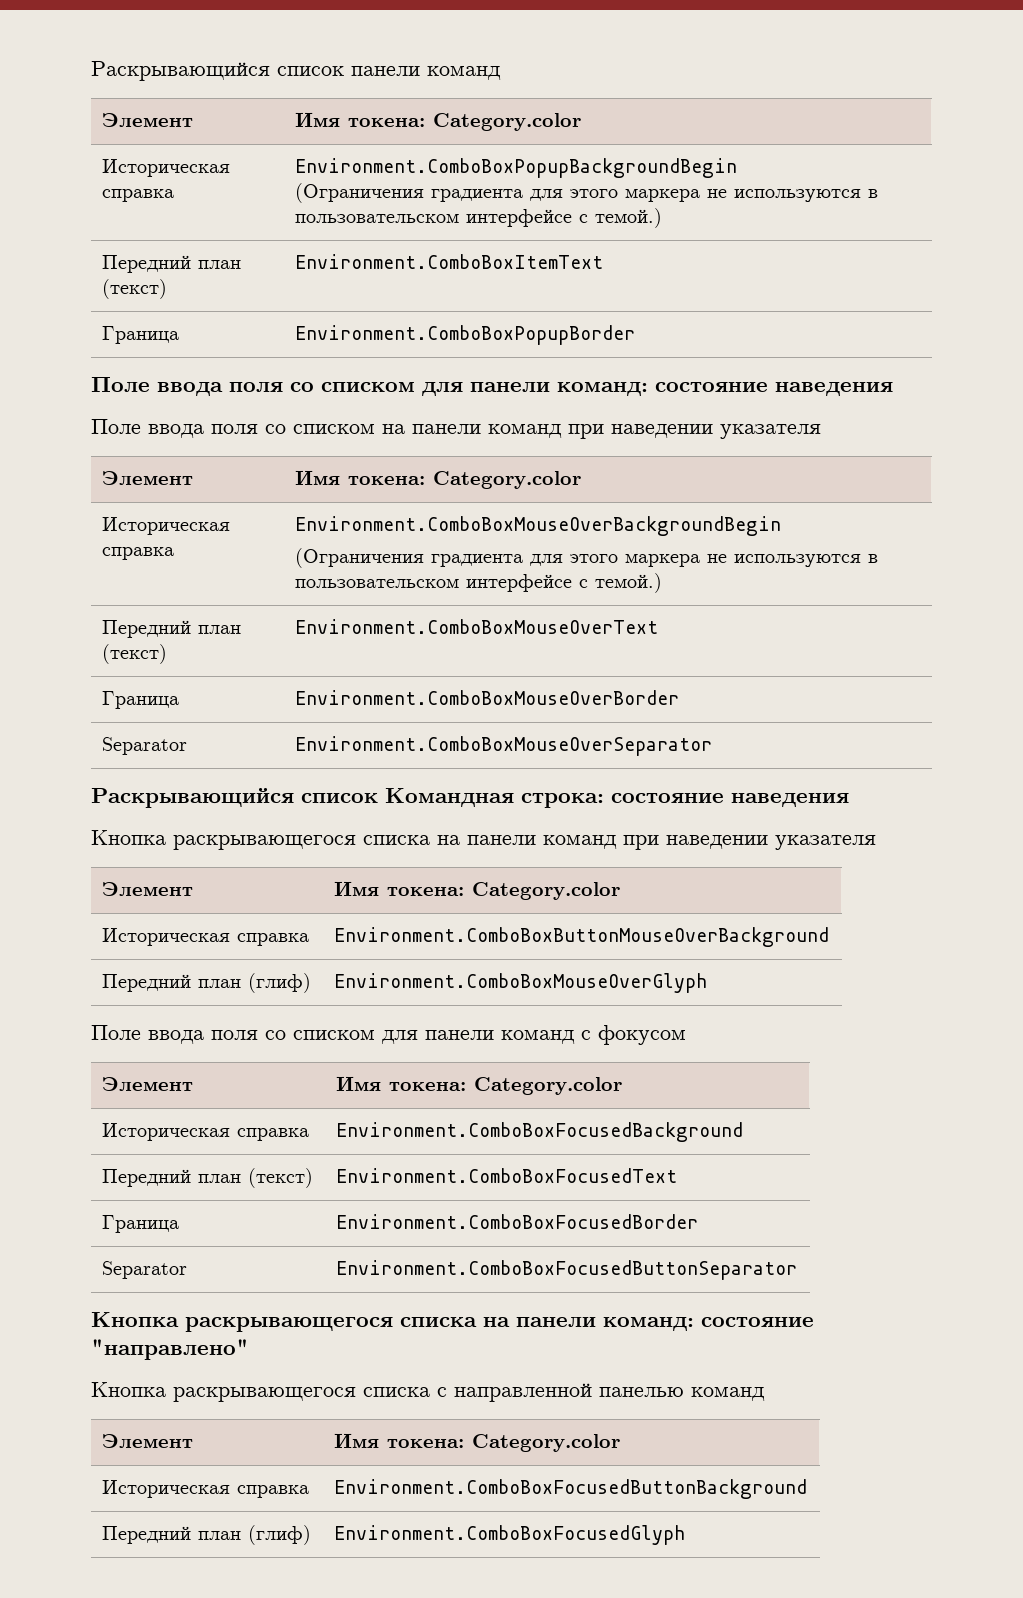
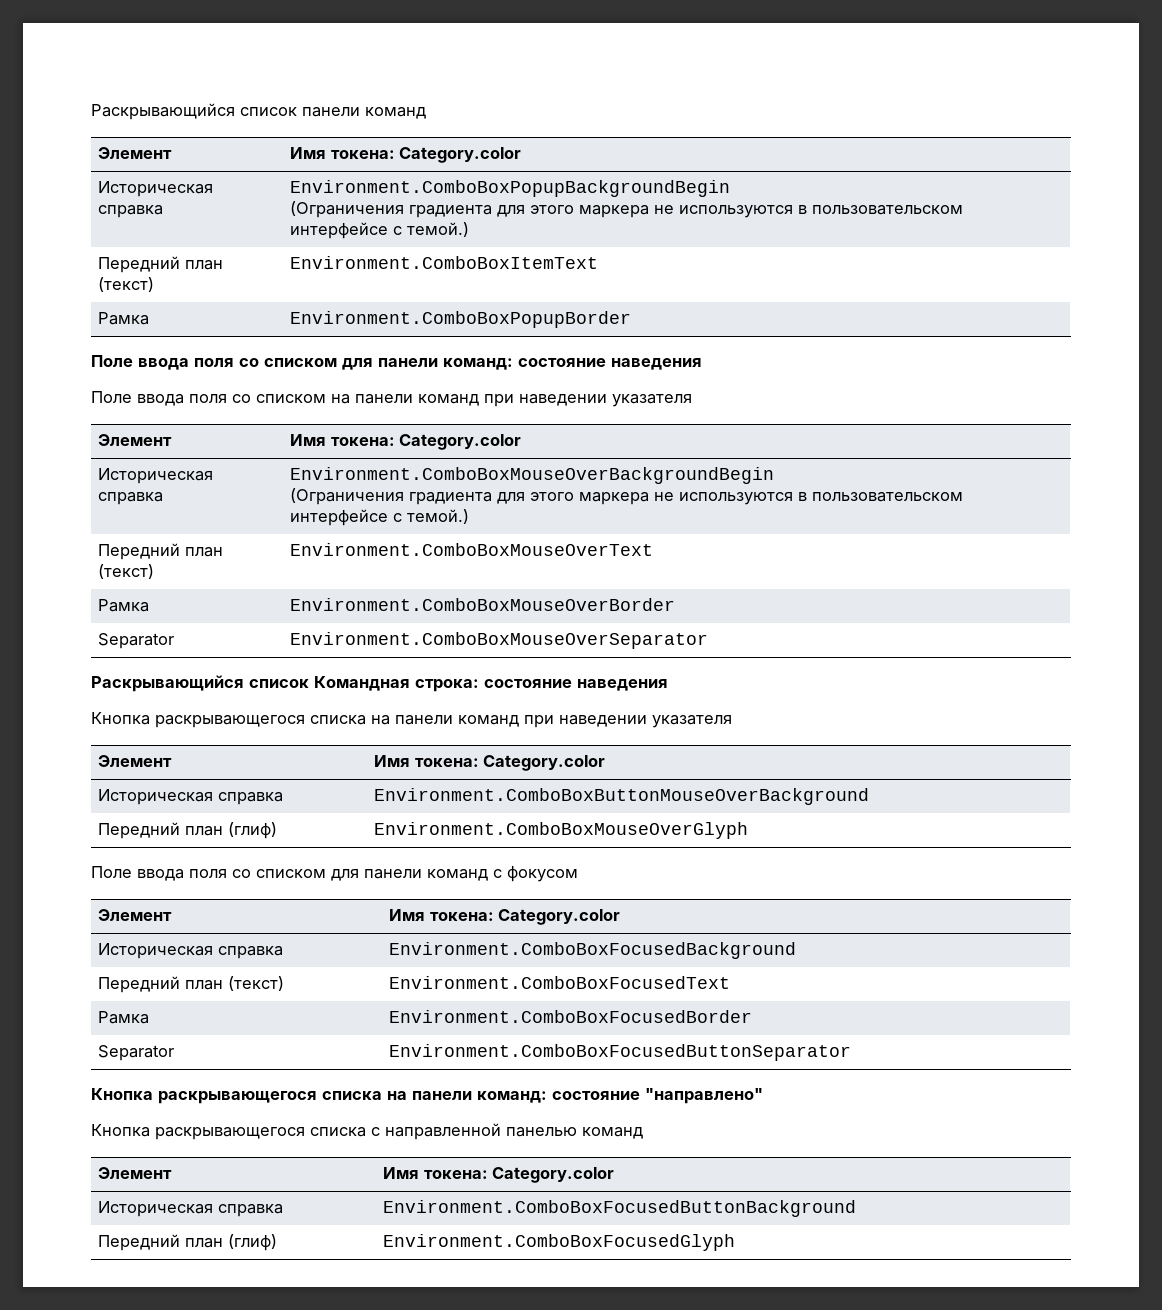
[102,326,180,344] Граница -> [98,312,150,325] Рамка
[102,691,180,709] Граница -> [98,599,150,612] Рамка
[102,1215,180,1233] Граница -> [98,1011,150,1024] Рамка

